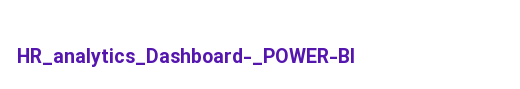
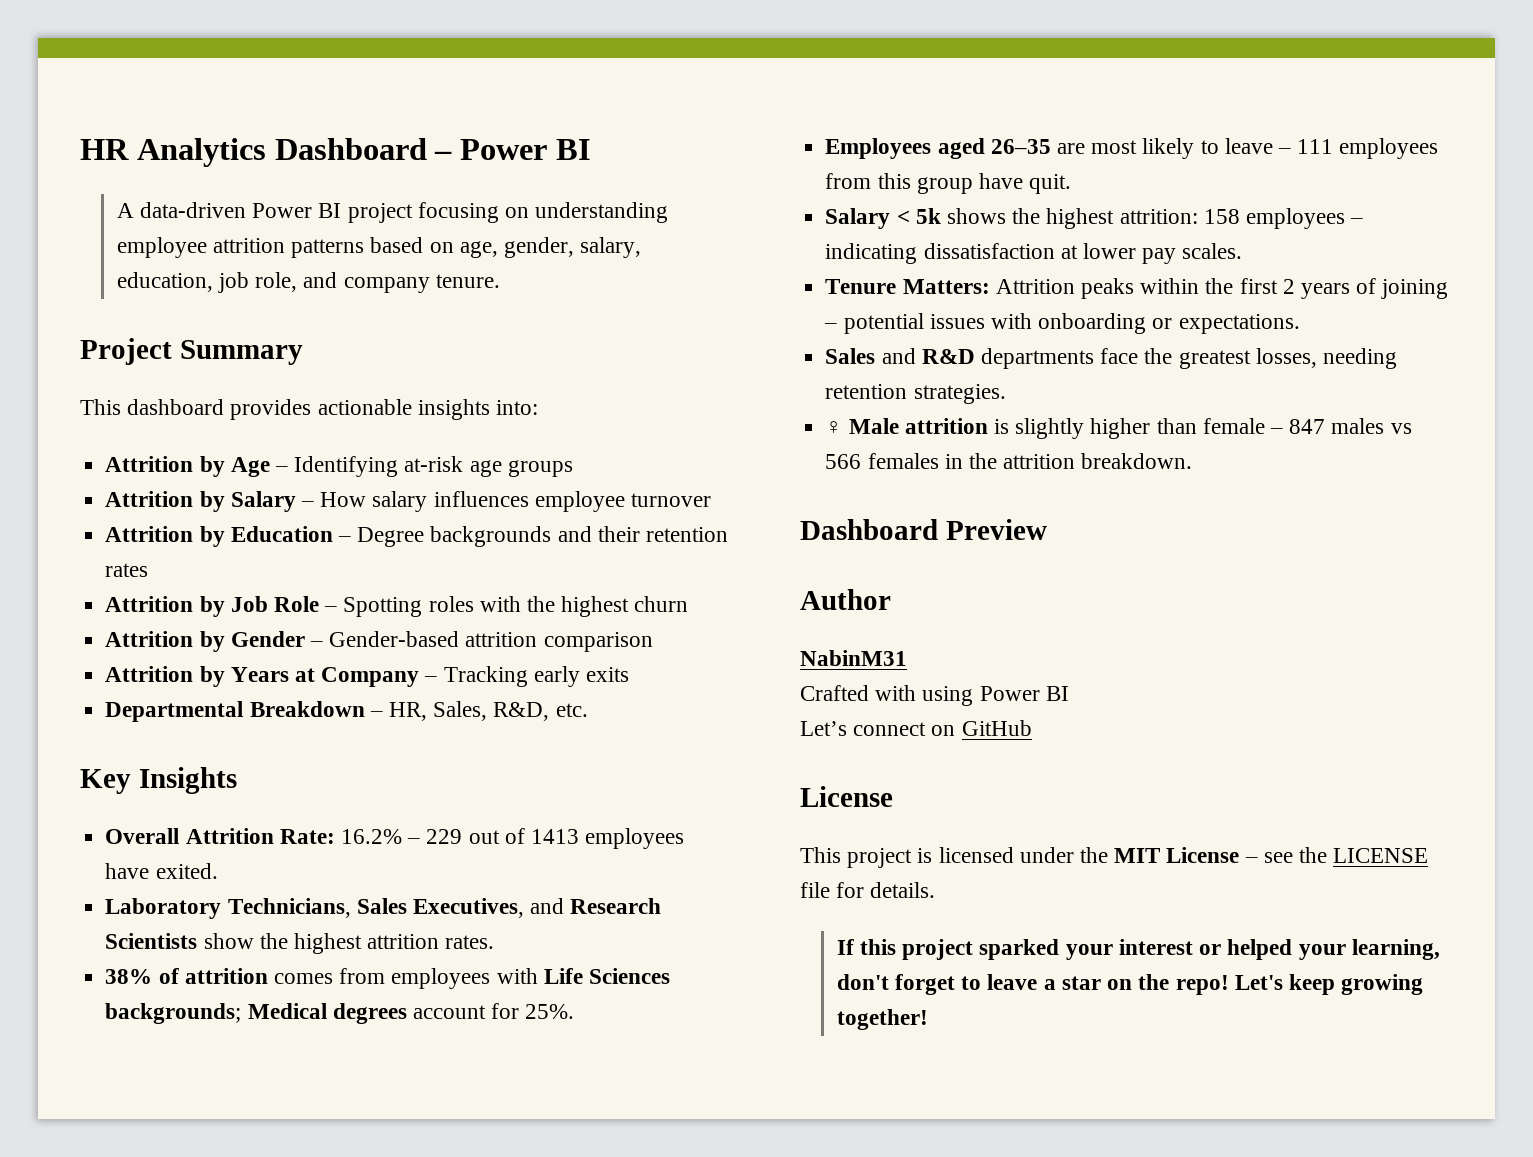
[17,48,355,67] HR_analytics_Dashboard-_POWER-BI -> [80,138,591,167] [116,202,669,223] [116,237,642,258] [116,272,500,293] [80,338,303,365] [80,399,539,420] [105,456,573,477] [105,491,711,512] [105,526,728,547] [105,563,149,577] [105,596,689,617] [105,631,653,652] [105,666,629,687] [105,701,588,722] [80,767,237,794] [105,828,685,849] [105,863,218,879] [105,898,662,919] [105,933,495,954] [105,968,670,989] [105,1003,575,1024] [825,138,1439,159] [825,173,1072,194] [825,208,1364,229] [825,243,1243,264] [825,278,1449,299] [824,313,1300,334] [825,348,1397,369] [825,384,1006,404] [825,418,1412,439] [825,453,1193,469] [800,519,1047,540] [800,589,891,610] [800,650,907,666] [800,685,1069,706] [800,720,1032,736] [800,786,893,807] [800,847,1429,868] [800,882,936,898] [836,939,1440,960] [836,974,1424,995] [836,1009,928,1030] HR Analytics Dashboard – Power BI // A data-driven Power BI project focusing on understanding employee attrition patterns based on age, gender, salary, education, job role, and company tenure. // Project Summary // This dashboard provides actionable insights into: // Attrition by Age – Identifying at-risk age groups // Attrition by Salary – How salary influences employee turnover // Attrition by Education – Degree backgrounds and their retention rates // Attrition by Job Role – Spotting roles with the highest churn // Attrition by Gender – Gender-based attrition comparison // Attrition by Years at Company – Tracking early exits // Departmental Breakdown – HR, Sales, R&D, etc. // Key Insights // Overall Attrition Rate: 16.2% – 229 out of 1413 employees have exited. // Laboratory Technicians, Sales Executives, and Research Scientists show the highest attrition rates. // 38% of attrition comes from employees with Life Sciences backgrounds; Medical degrees account for 25%. // Employees aged 26–35 are most likely to leave – 111 employees from this group have quit. // Salary < 5k shows the highest attrition: 158 employees – indicating dissatisfaction at lower pay scales. // Tenure Matters: Attrition peaks within the first 2 years of joining – potential issues with onboarding or expectations. // Sales and R&D departments face the greatest losses, needing retention strategies. // ♀ Male attrition is slightly higher than female – 847 males vs 566 females in the attrition breakdown. // Dashboard Preview // Author // NabinM31 // Crafted with using Power BI // Let’s connect on GitHub // License // This project is licensed under the MIT License – see the LICENSE file for details. // If this project sparked your interest or helped your learning, don't forget to leave a star on the repo! Let's keep growing together!

